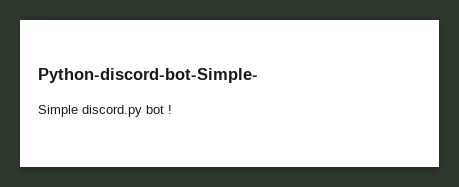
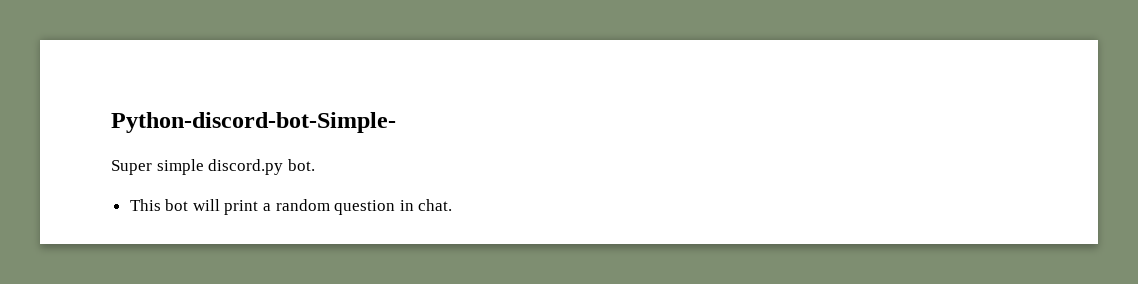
[38,105,172,117] Simple discord.py bot ! -> [111,159,315,175] [129,199,453,215] Super simple discord.py bot. // This bot will print a random question in chat.

